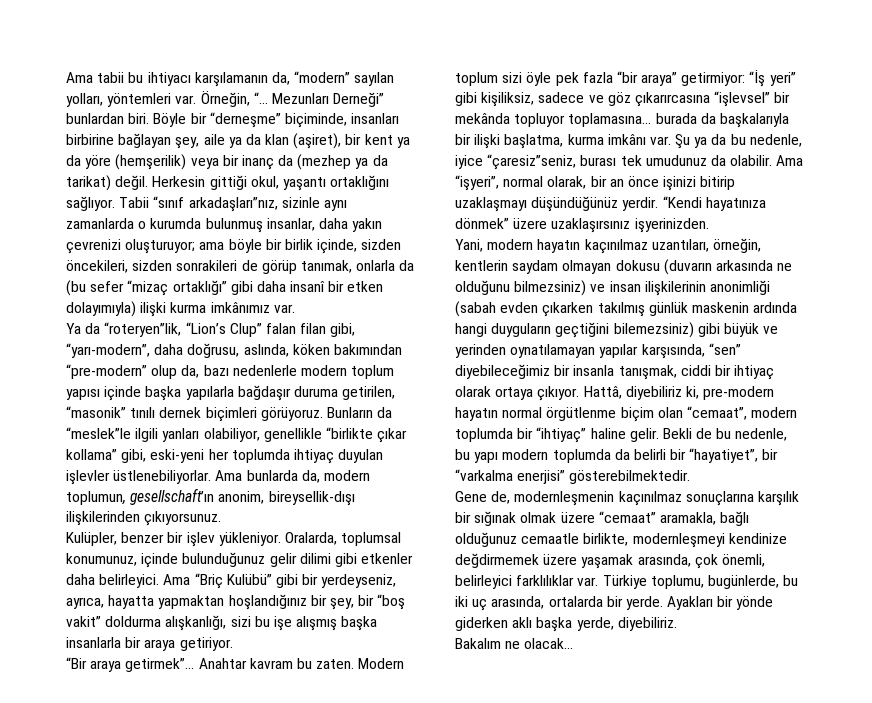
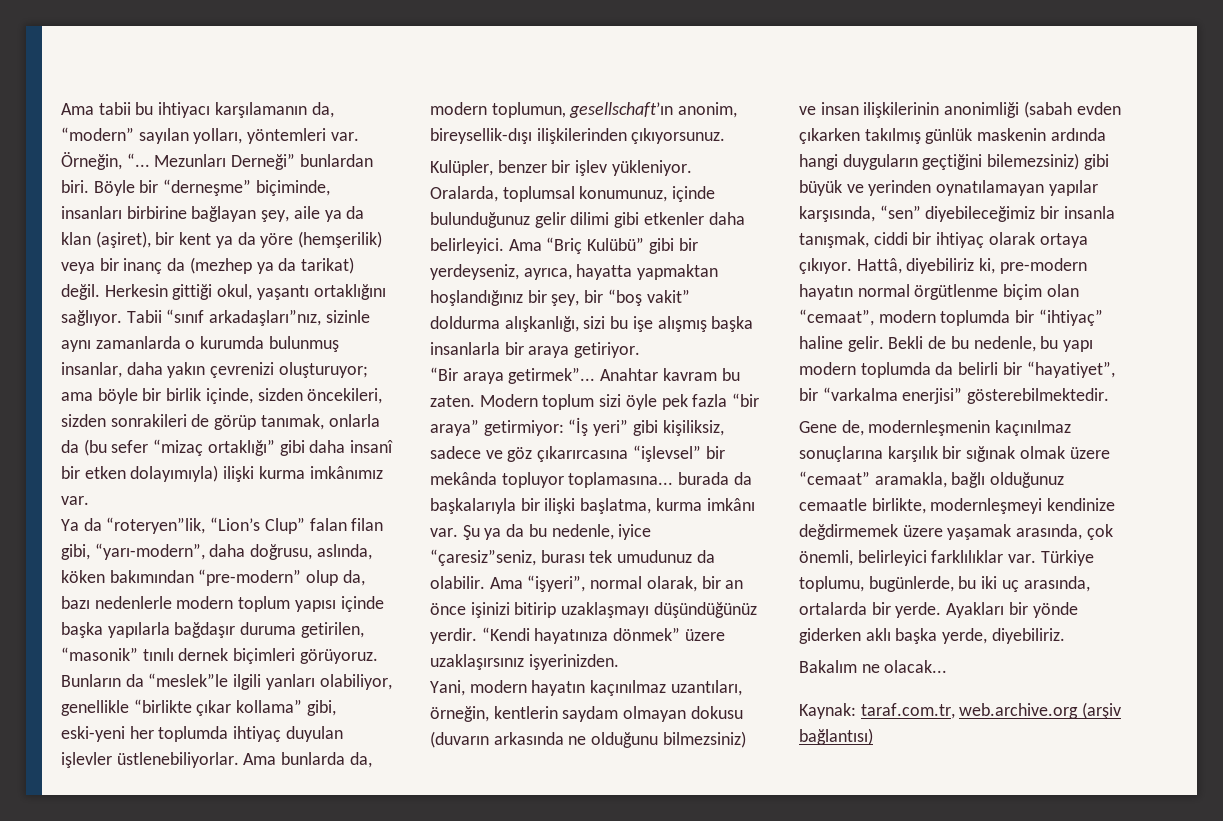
(574, 643) none -> [799,702,1122,719] [799,728,873,745] // Kaynak: taraf.com.tr, web.archive.org (arşiv bağlantısı)

